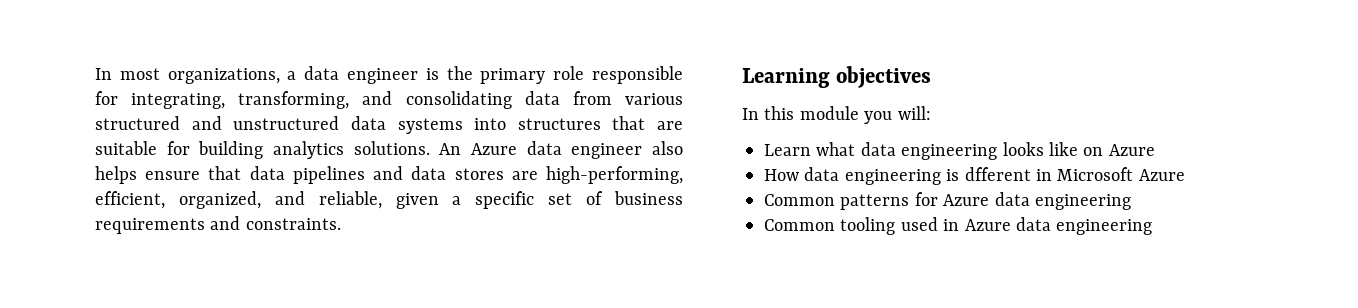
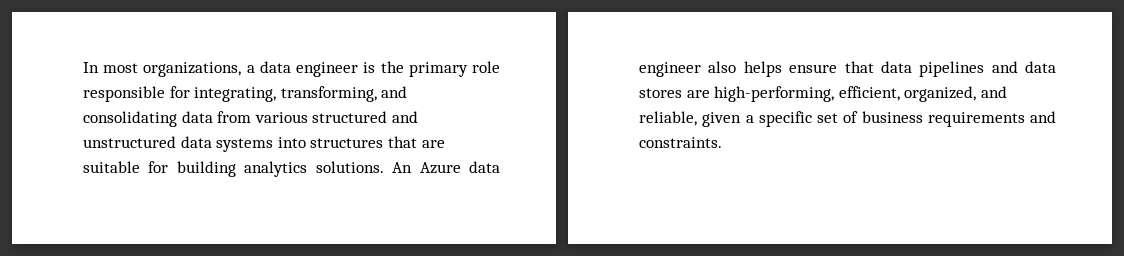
[742,66,932,88] [742,106,931,124] [764,142,1155,160] [764,167,1185,185] [764,192,1131,210] [764,217,1153,235] // Learning objectives // In this module you will: // Learn what data engineering looks like on Azure // How data engineering is dfferent in Microsoft Azure // Common patterns for Azure data engineering // Common tooling used in Azure data engineering -> (722, 142) none

